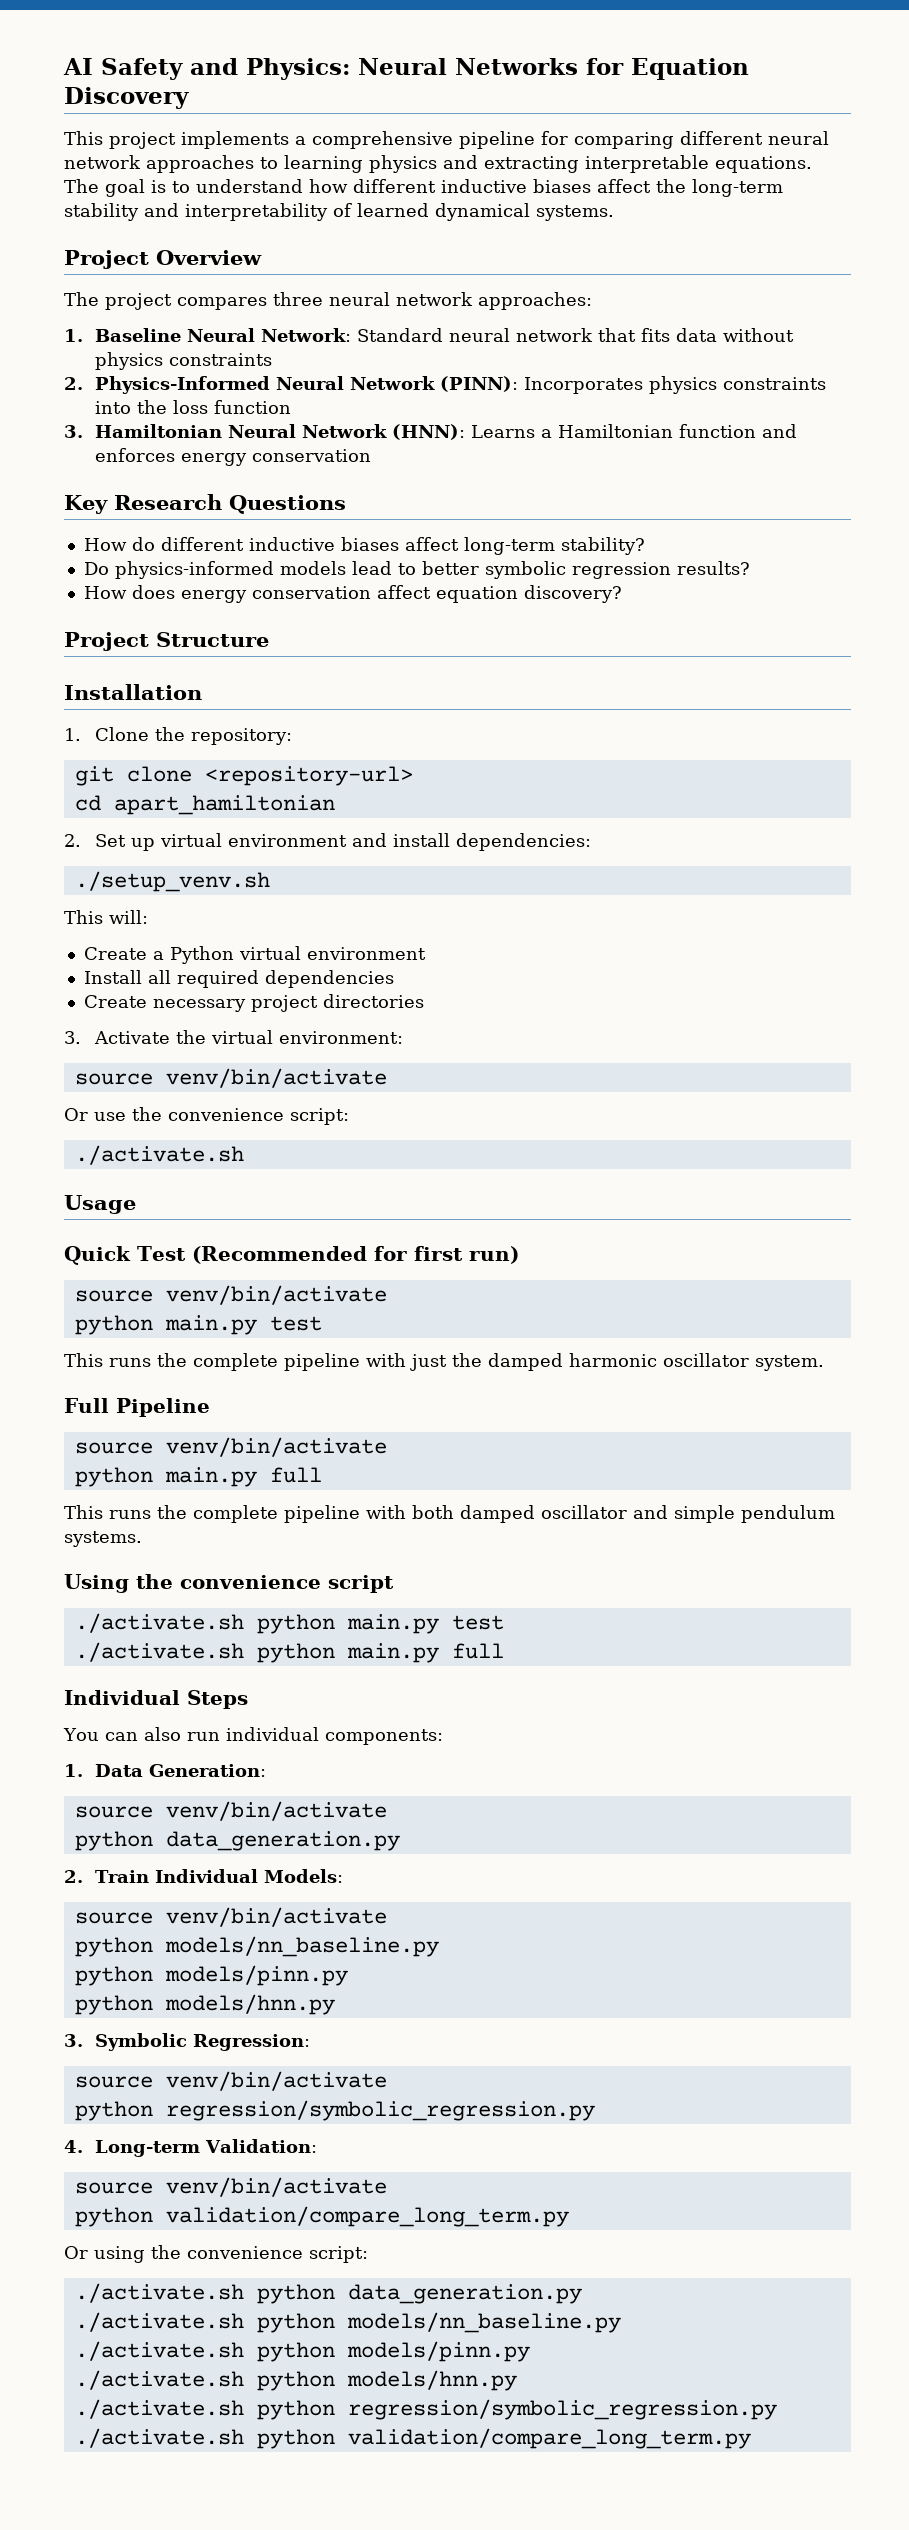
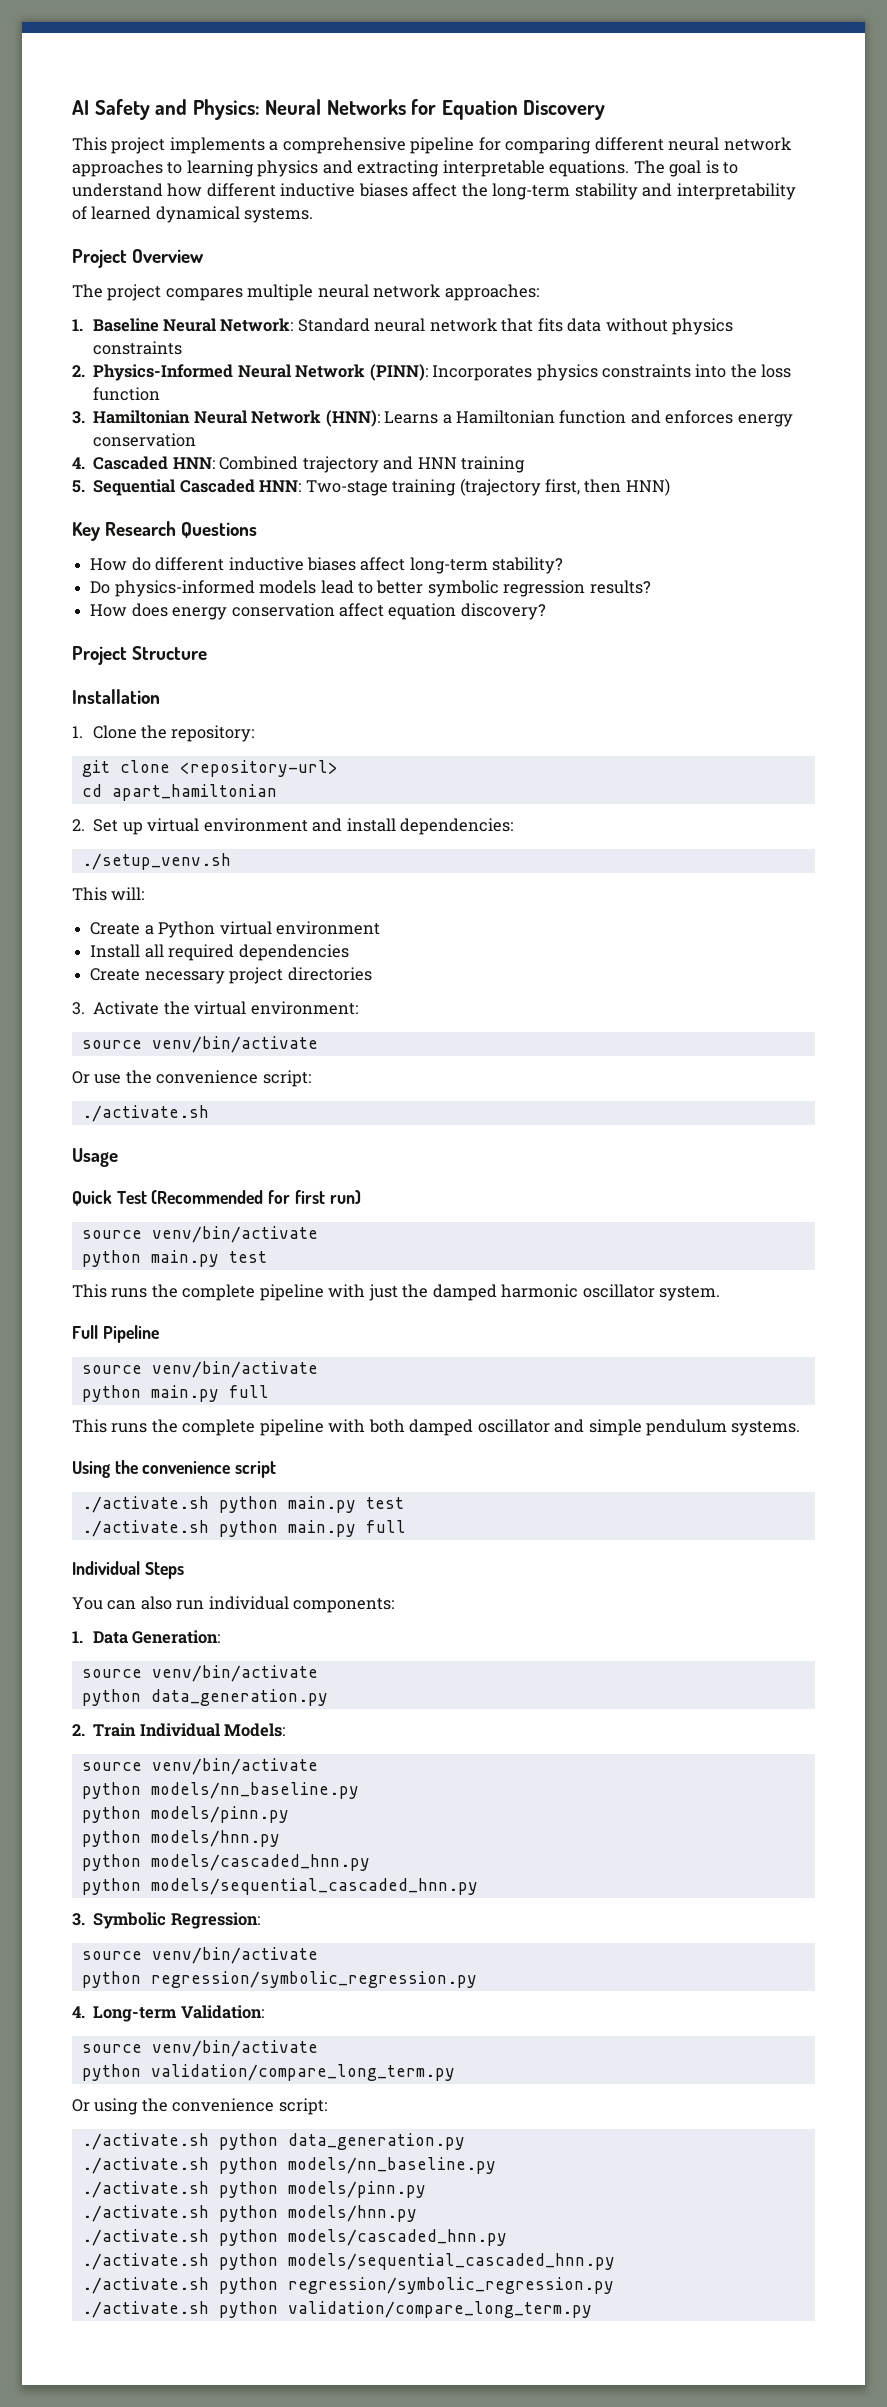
[273,292,323,306] three -> [247,284,314,301] multiple
(372, 455) none -> [72,456,525,473] [72,478,670,496] // 4. Cascaded HNN: Combined trajectory and HNN training // 5. Sequential Cascaded HNN: Two-stage training (trajectory first, then HNN)
(335, 2004) none -> [81,1854,370,1871] [81,1878,478,1895] // python models/cascaded_hnn.py // python models/sequential_cascaded_hnn.py
(517, 2380) none -> [81,2229,507,2246] [81,2253,615,2270] // ./activate.sh python models/cascaded_hnn.py // ./activate.sh python models/sequential_cascaded_hnn.py

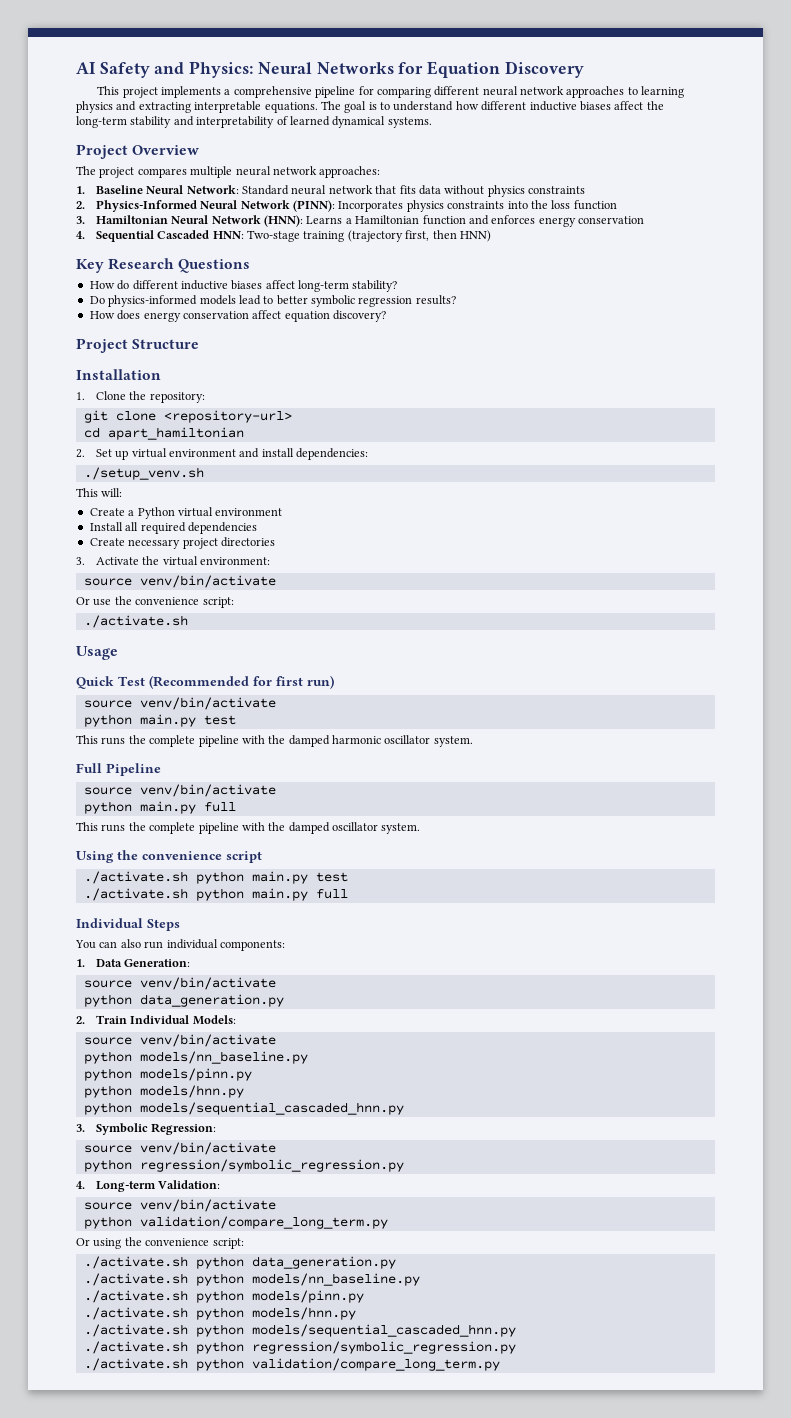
[93,456,525,473] [72,480,85,493] Cascaded HNN: Combined trajectory and HNN training // 5. -> (85, 235) none
[368,1284,398,1301] just -> (265, 739) none
[368,1419,405,1433] both -> [268,822,286,831] the
[554,1419,801,1436] and simple pendulum systems. -> [381,823,421,834] system.
[81,1854,370,1871] // python models/cascaded_hnn.py -> (244, 1091) none
[81,2229,507,2246] // ./activate.sh python models/cascaded_hnn.py -> (356, 1313) none

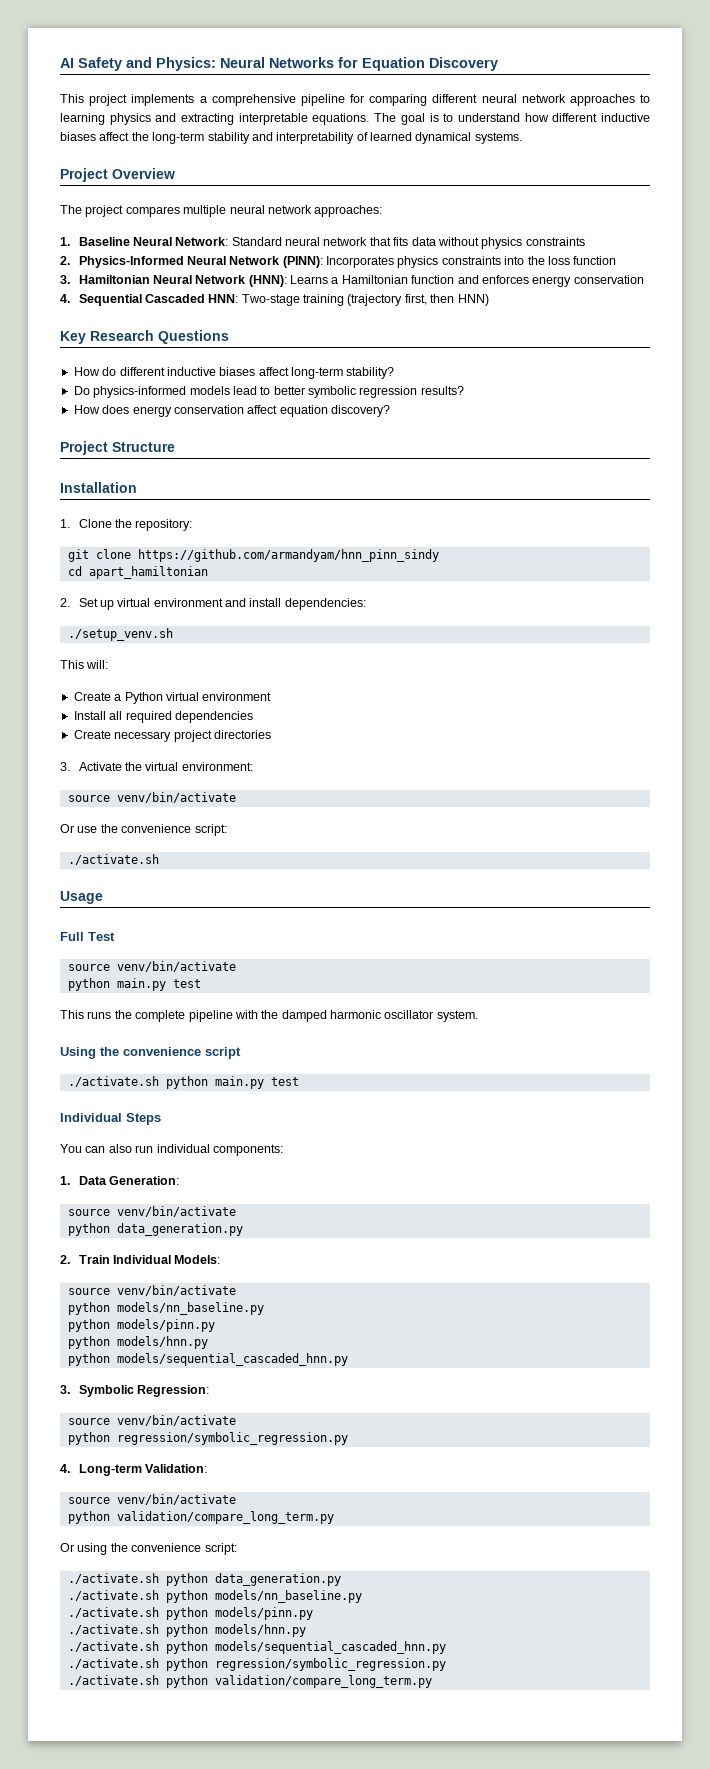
[163,410,292,423] <repository-url> -> [137,549,439,562] https://github.com/armandyam/hnn_pinn_sindy
[76,676,114,689] Quick -> [60,932,84,941] Full
[149,675,334,689] (Recommended for first run) -> (115, 936) none
[76,763,161,776] [83,784,276,797] [83,801,236,814] [76,822,421,834] // Full Pipeline // source venv/bin/activate // python main.py full // This runs the complete pipeline with the damped oscillator system. -> (478, 1016) none
[83,888,348,901] // ./activate.sh python main.py full -> (299, 1081) none

